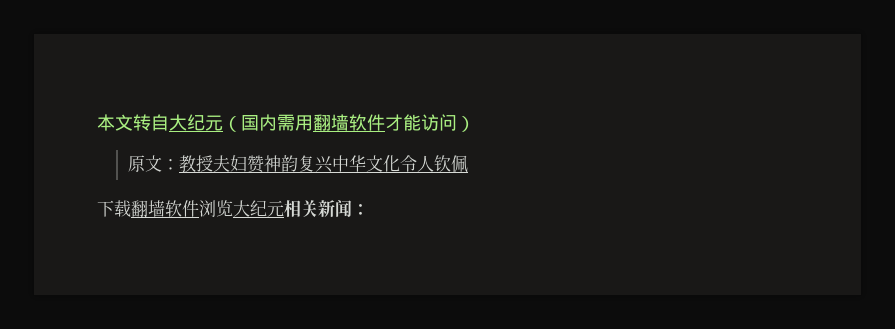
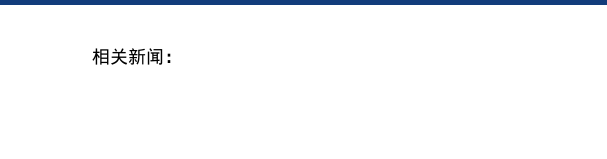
[97,114,475,132] [127,155,468,173] [97,200,284,217] 本文转自大纪元（国内需用翻墙软件才能访问） // 原文：教授夫妇赞神韵复兴中华文化令人钦佩 // 下载翻墙软件浏览大纪元 -> (92, 56) none

